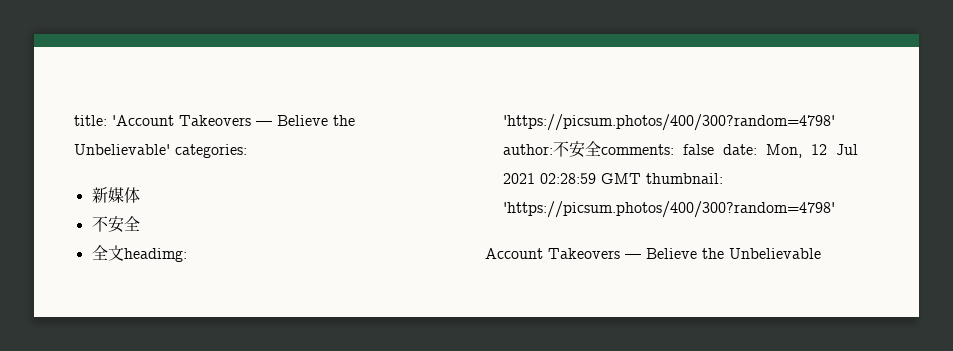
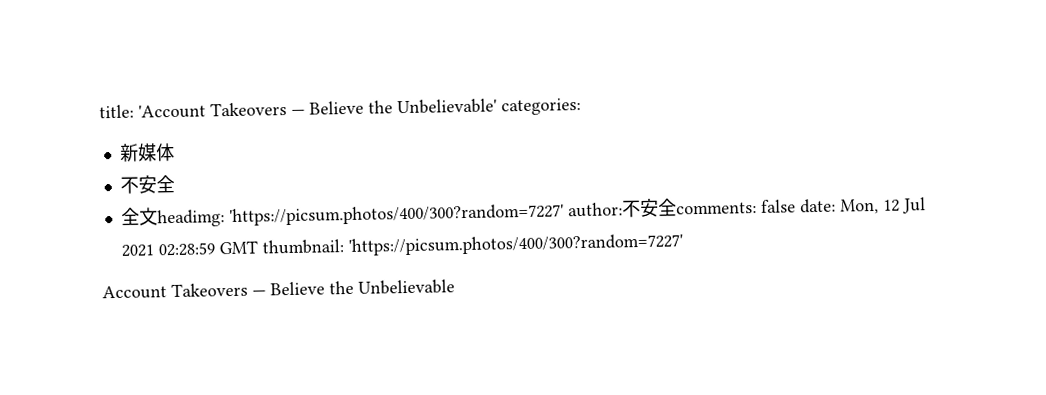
[502,114,835,131] 'https://picsum.photos/400/300?random=4798' -> [228,203,564,227] 'https://picsum.photos/400/300?random=7227'
[502,201,835,218] 'https://picsum.photos/400/300?random=4798' -> [347,233,683,257] 'https://picsum.photos/400/300?random=7227'

